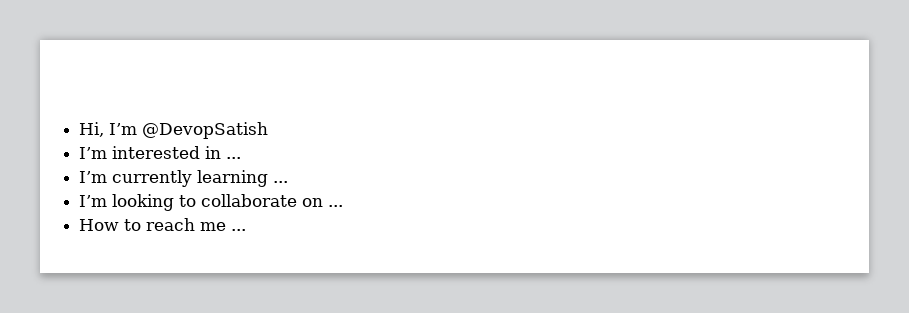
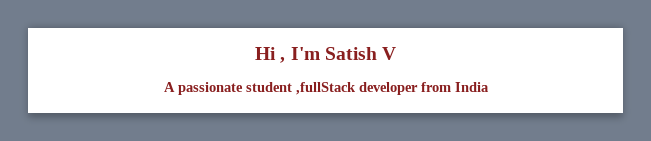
[79,122,269,139] [79,146,242,159] [79,170,289,187] [79,194,344,211] [79,218,247,231] Hi, I’m @DevopSatish // I’m interested in ... // I’m currently learning ... // I’m looking to collaborate on ... // How to reach me ... -> [254,47,397,63] [163,82,489,95] Hi , I'm Satish V // A passionate student ,fullStack developer from India

